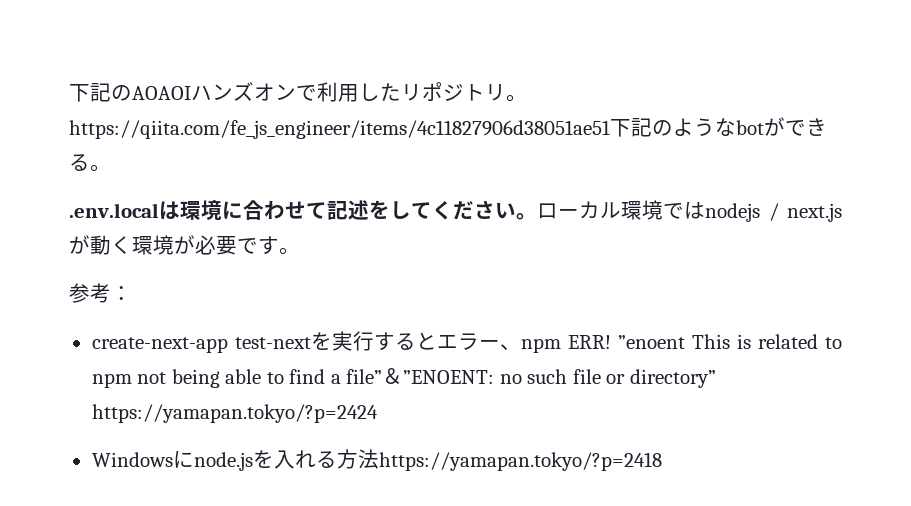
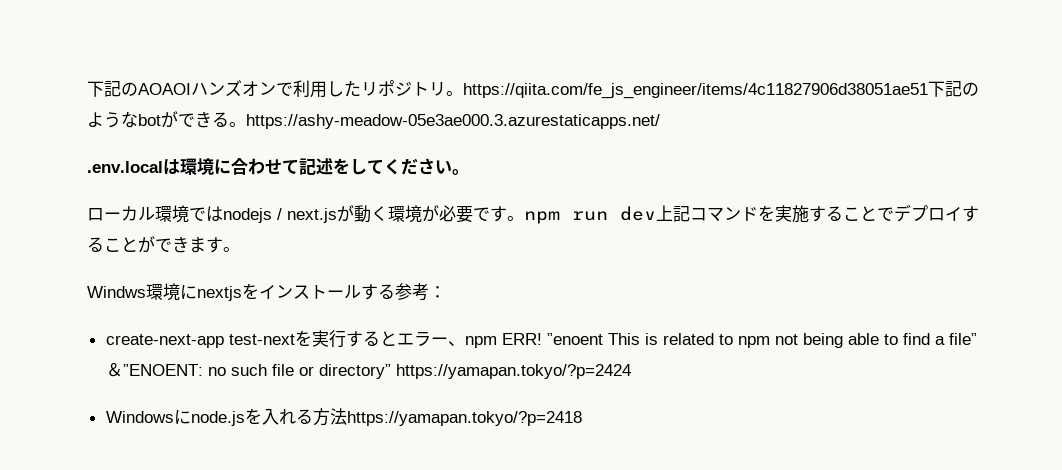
(111, 168) none -> [246,114,660,129] https://ashy-meadow-05e3ae000.3.azurestaticapps.net/
(537, 216) none -> (469, 172) //
(300, 251) // -> [524,204,979,224] [87,236,240,253] [87,283,395,301] npm run dev上記コマンドを実施することでデプロイすることができます。 // Windws環境にnextjsをインストールする

